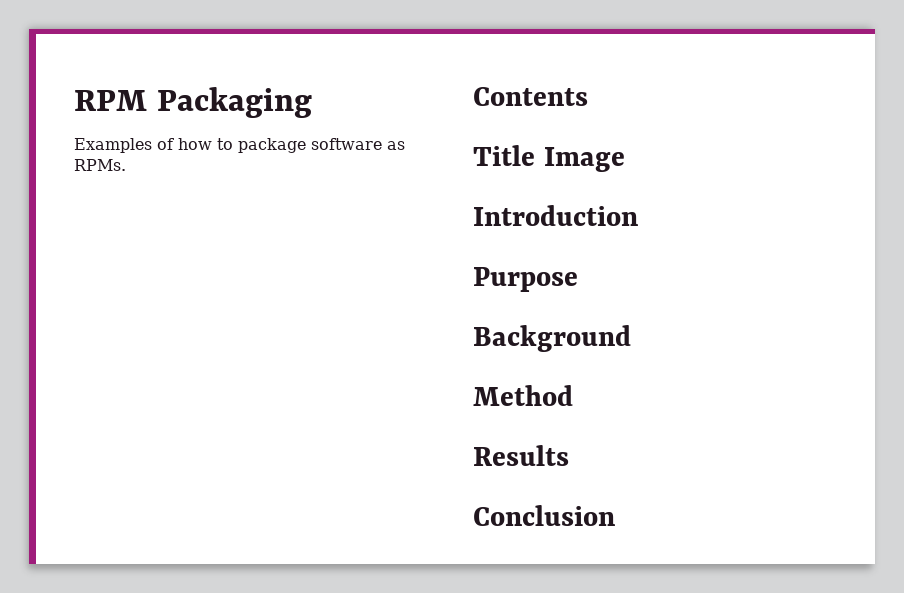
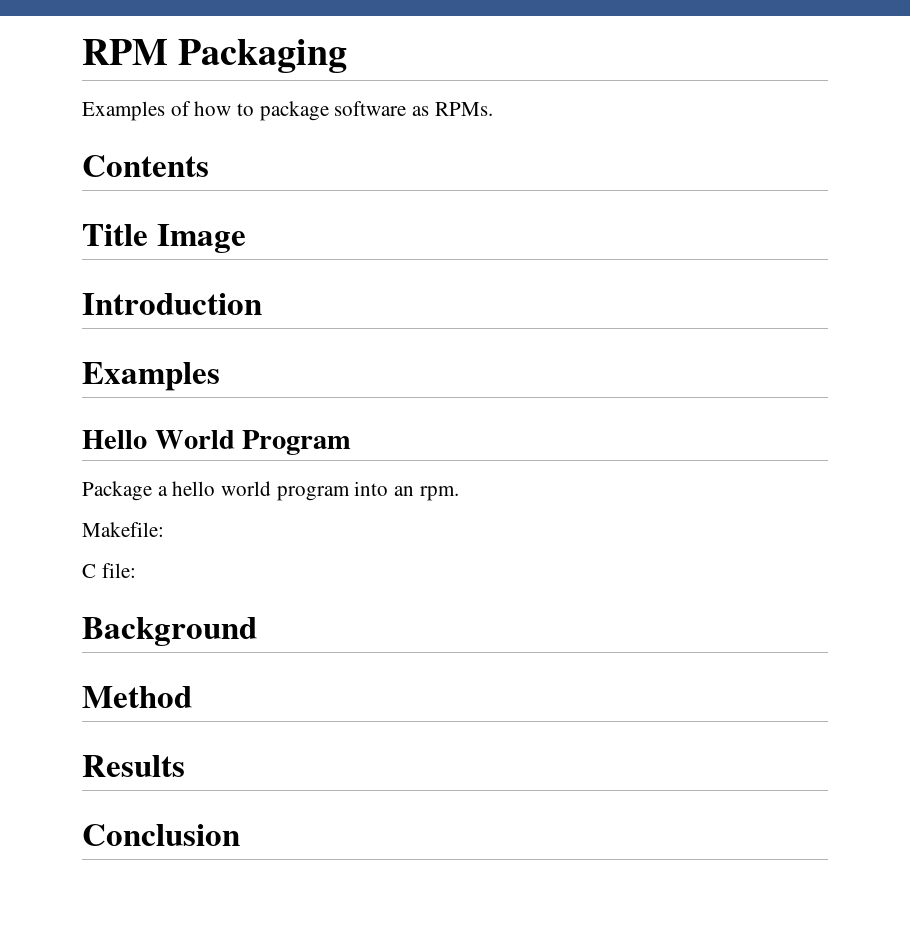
[473,267,578,292] Purpose -> [82,362,220,391] [82,430,352,455] [82,481,459,501] [82,522,164,537] [82,563,136,578] Examples // Hello World Program // Package a hello world program into an rpm. // Makefile: // C file:

